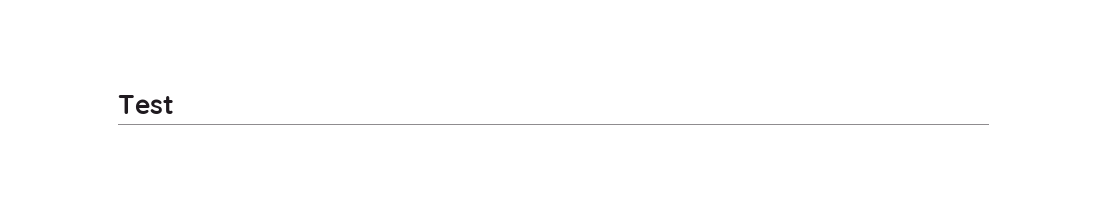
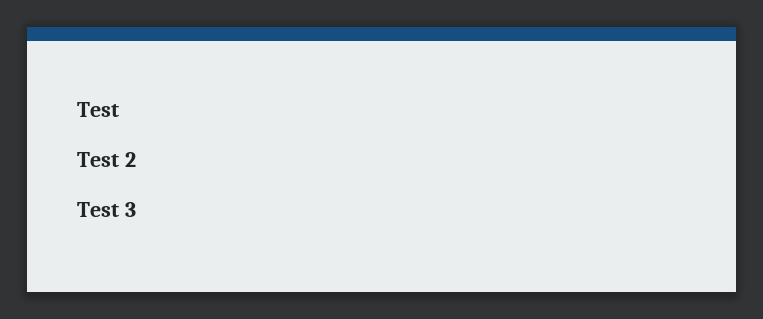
[118,95,174,114] Test -> [77,102,119,117] [77,152,136,167] [77,202,136,217] Test // Test 2 // Test 3

